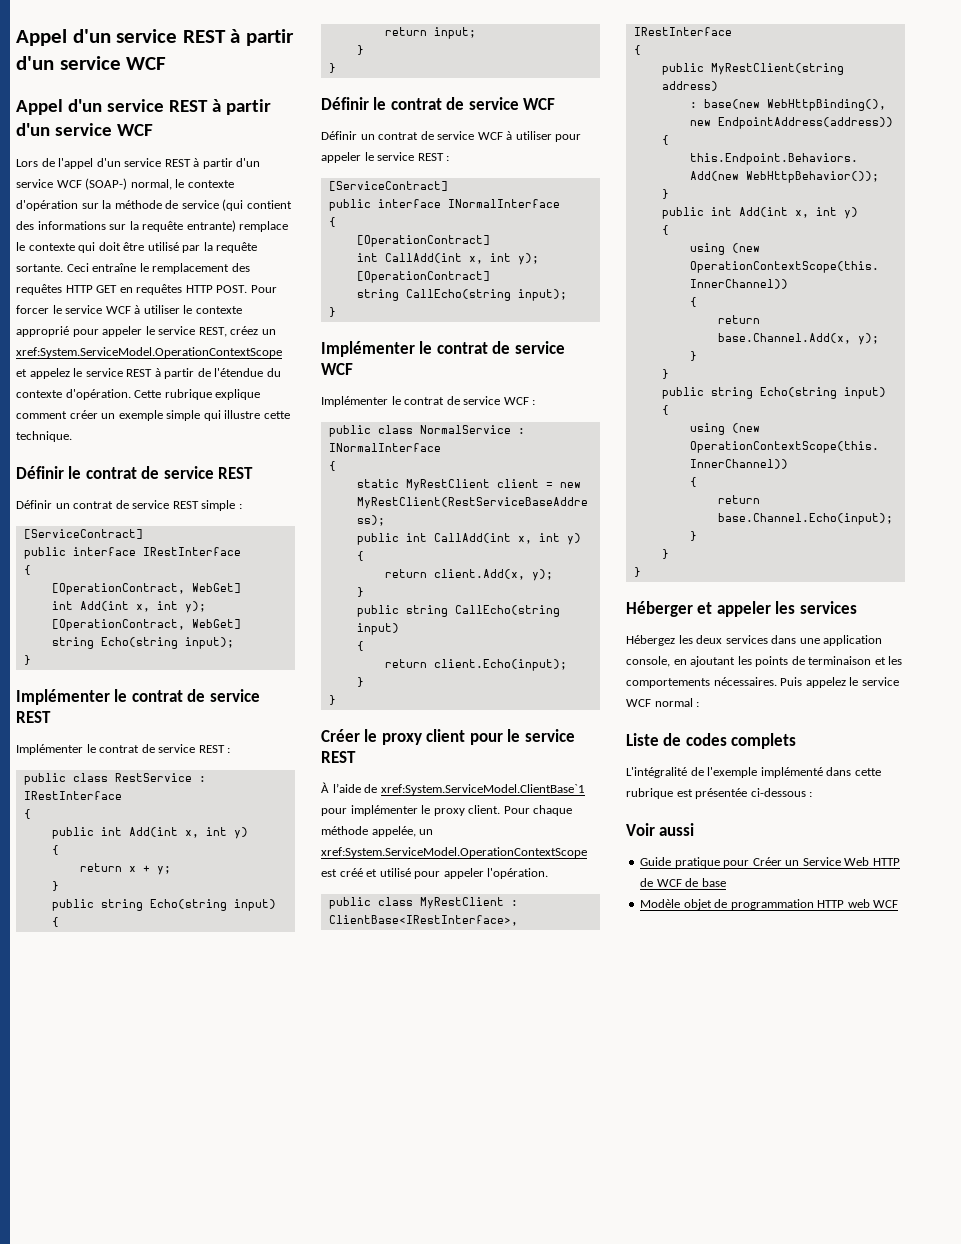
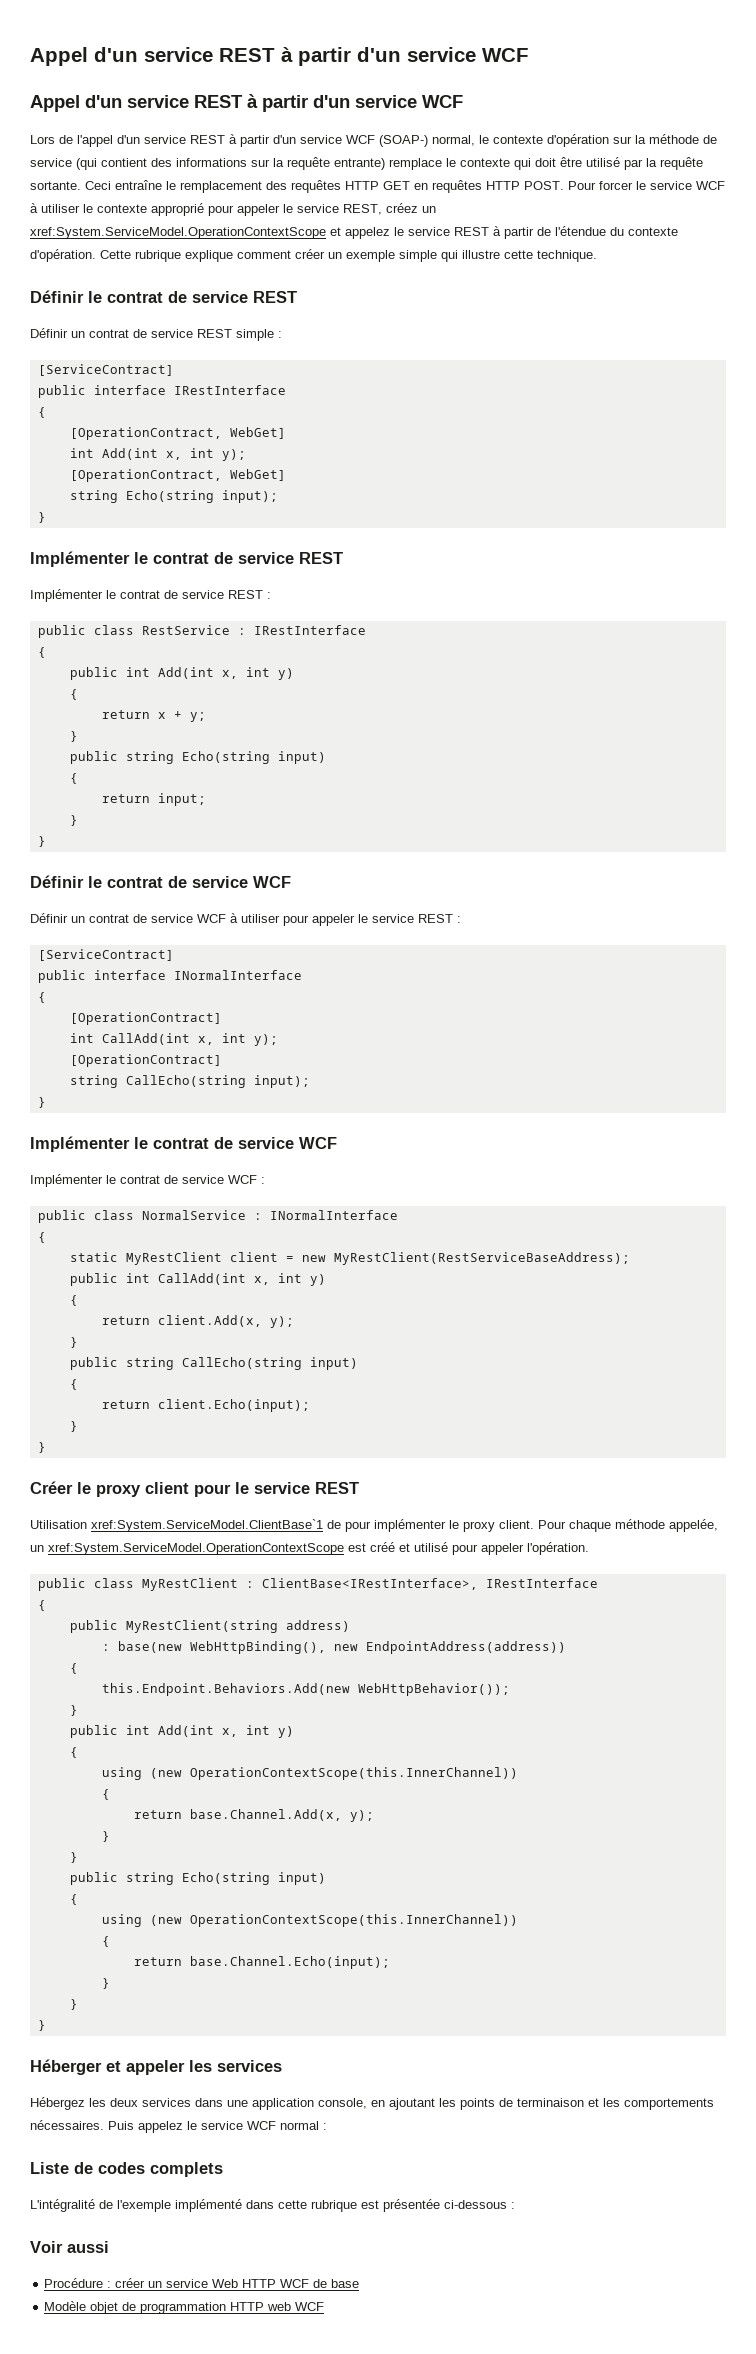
[321,782,585,795] À l’aide de xref:System.ServiceModel.ClientBase`1 -> [30,1519,341,1532] Utilisation xref:System.ServiceModel.ClientBase`1 de
[640,857,841,868] Guide pratique pour Créer un Service -> [44,2278,209,2288] Procédure : créer un service
[640,878,654,887] de -> (277, 2283) none

